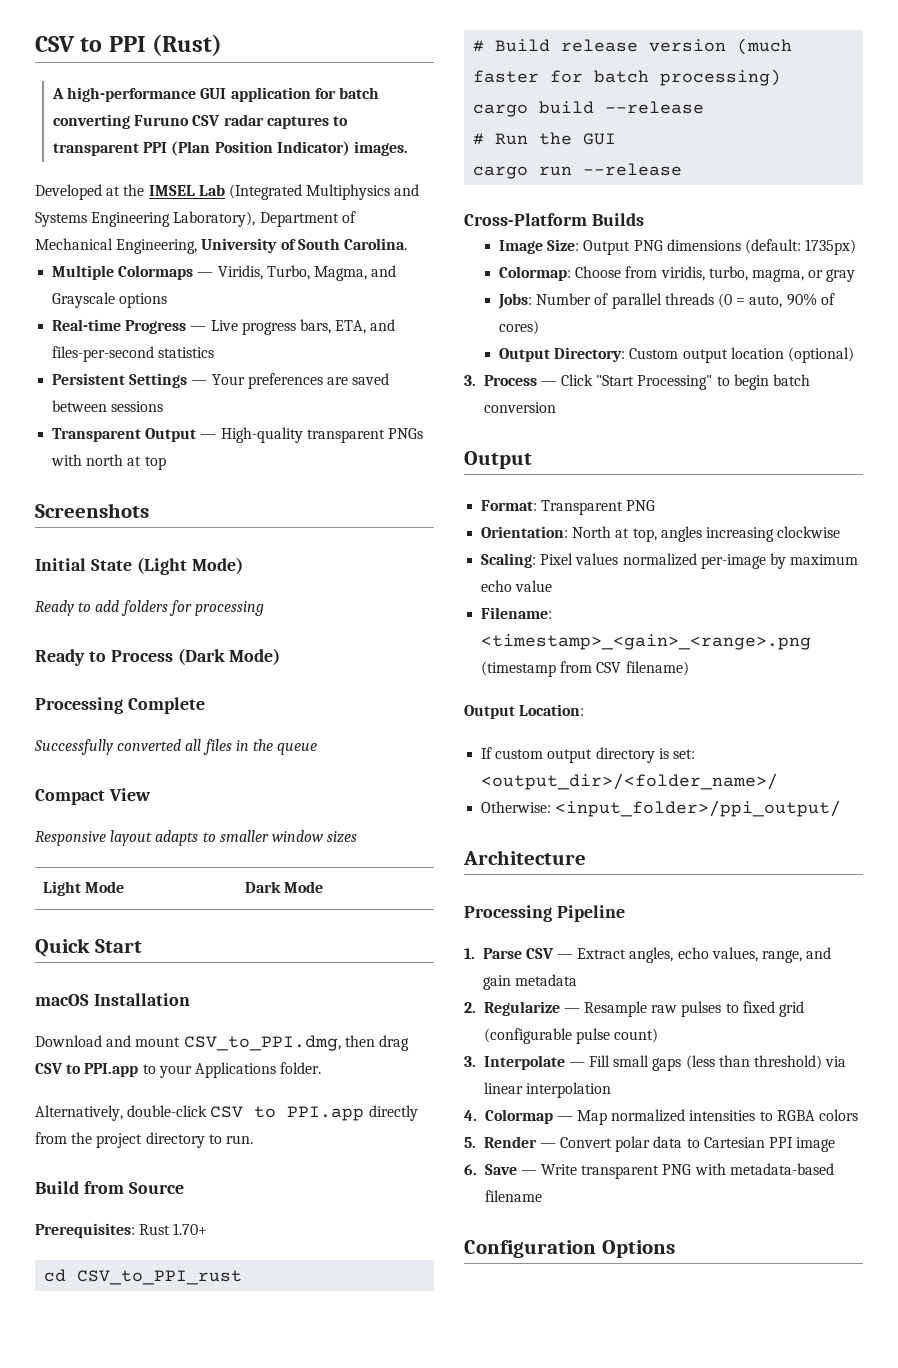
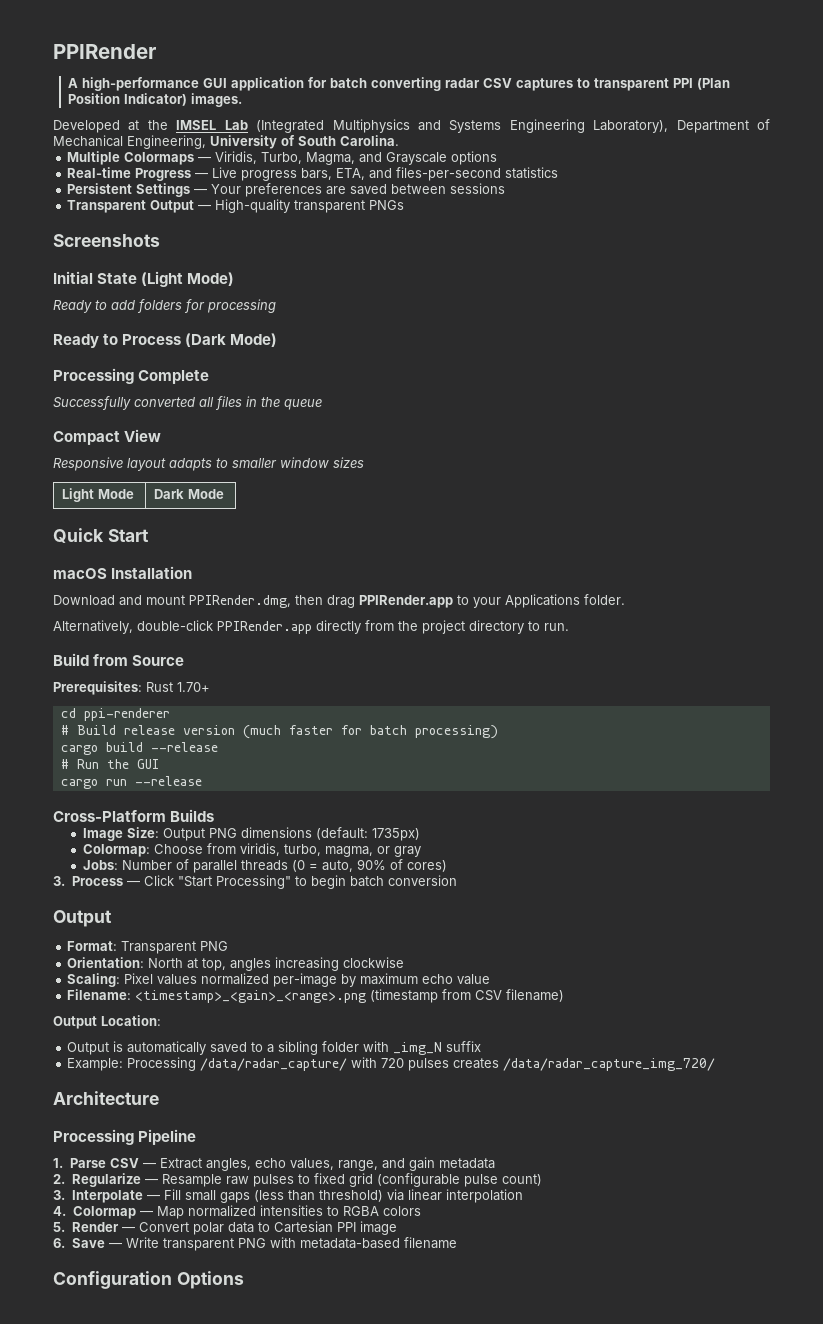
[35,34,223,56] CSV to PPI (Rust) -> [53,44,156,59] PPIRender
[134,114,264,126] Furuno CSV radar -> [445,78,513,88] radar CSV
[51,454,166,470] with north at top -> (405, 205) none
[183,1035,341,1051] CSV_to_PPI.dmg, -> [189,595,291,608] PPIRender.dmg,
[35,1063,139,1077] CSV to PPI.app -> [359,595,453,608] PPIRender.app
[210,1106,365,1121] CSV to PPI.app -> [217,621,312,634] PPIRender.app
[77,1270,243,1285] CSV_to_PPI_rust -> [83,708,170,721] ppi-renderer
[499,347,854,363] // Output Directory: Custom output location (optional) -> (447, 866) none
[481,747,695,763] [481,773,779,790] [481,800,842,817] If custom output directory is set: <output_dir>/<folder_name>/ // Otherwise: <input_folder>/ppi_output/ -> [67,1041,482,1055] [67,1057,716,1071] Output is automatically saved to a sibling folder with _img_N suffix // Example: Processing /data/radar_capture/ with 720 pulses creates /data/radar_capture_img_720/

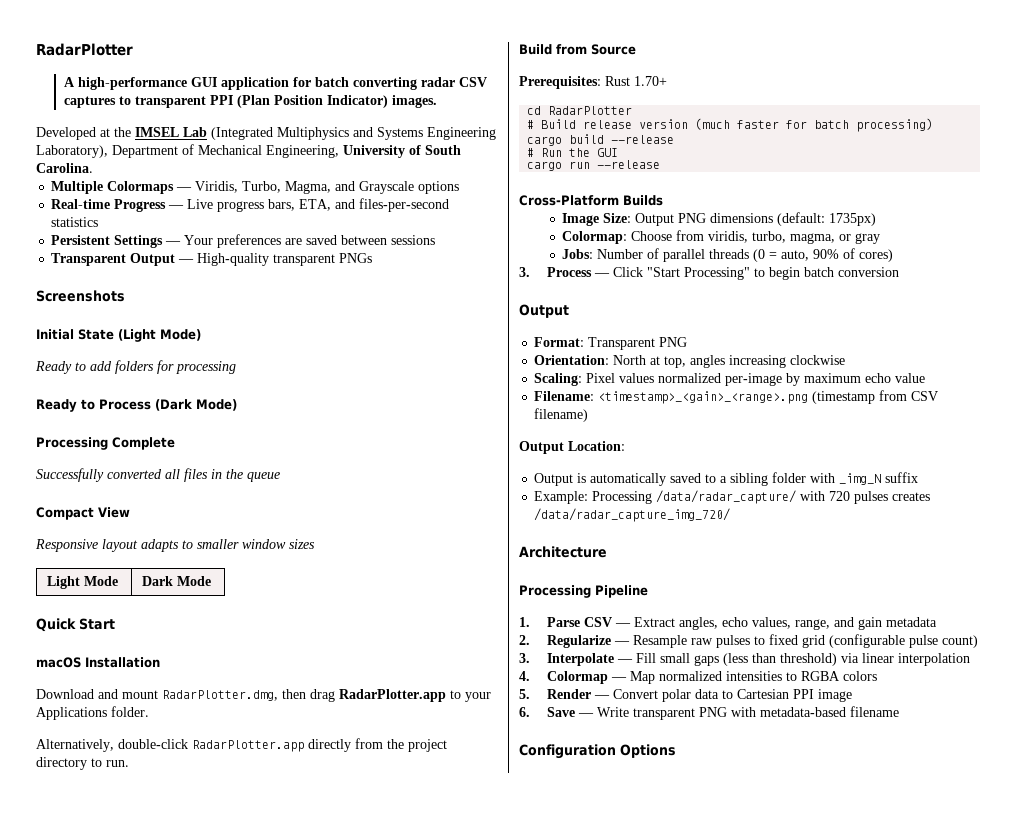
[53,44,156,59] PPIRender -> [36,43,133,56] RadarPlotter
[189,595,291,608] PPIRender.dmg, -> [162,690,278,701] RadarPlotter.dmg,
[359,595,453,608] PPIRender.app -> [339,689,446,702] RadarPlotter.app
[217,621,312,634] PPIRender.app -> [192,740,304,752] RadarPlotter.app
[83,708,170,721] ppi-renderer -> [548,106,633,115] RadarPlotter

